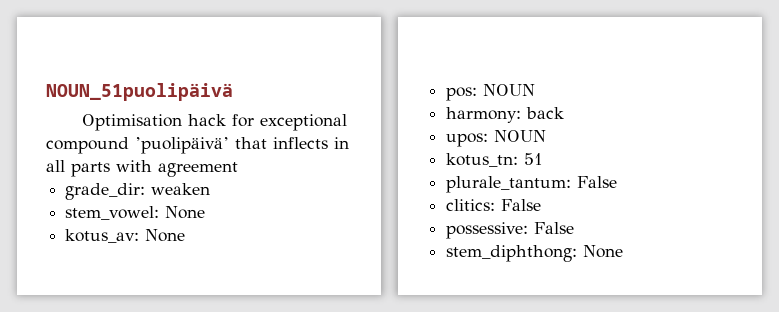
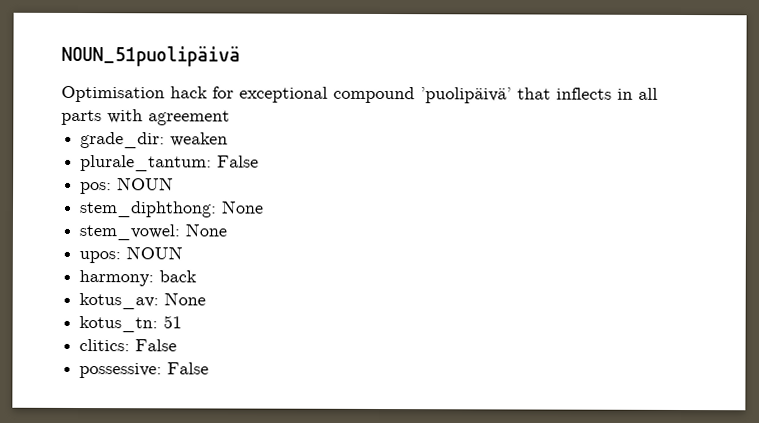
(211, 189) none -> [80,155,260,172] [80,177,175,195] [79,200,265,218] // plurale_tantum: False // pos: NOUN // stem_diphthong: None
[65,229,186,243] [446,87,478,101] kotus_av: None // pos: -> [79,251,122,264] upos:
[446,130,547,147] upos: NOUN -> [79,292,207,310] kotus_av: None
[446,176,618,193] // plurale_tantum: False -> (183, 322) none
[446,245,624,262] // stem_diphthong: None -> (210, 368) none

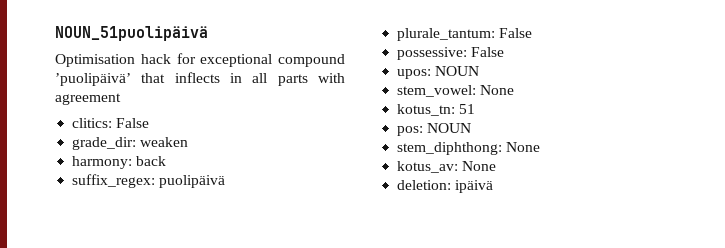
(230, 118) none -> [72,118,150,128] // clitics: False
[80,155,260,172] [80,177,175,195] [79,200,265,218] [79,223,228,241] [79,246,184,264] [79,270,198,287] [79,292,207,310] [79,315,183,333] [79,339,178,352] [79,362,210,379] plurale_tantum: False // pos: NOUN // stem_diphthong: None // stem_vowel: None // upos: NOUN // harmony: back // kotus_av: None // kotus_tn: 51 // clitics: False // possessive: False -> [72,156,167,169] [72,174,226,188] [397,28,533,41] [397,47,505,60] [397,66,480,79] [397,85,515,97] [397,104,476,116] [397,123,472,136] [397,142,541,155] [397,161,497,173] [397,180,494,193] harmony: back // suffix_regex: puolipäivä // plurale_tantum: False // possessive: False // upos: NOUN // stem_vowel: None // kotus_tn: 51 // pos: NOUN // stem_diphthong: None // kotus_av: None // deletion: ipäivä

